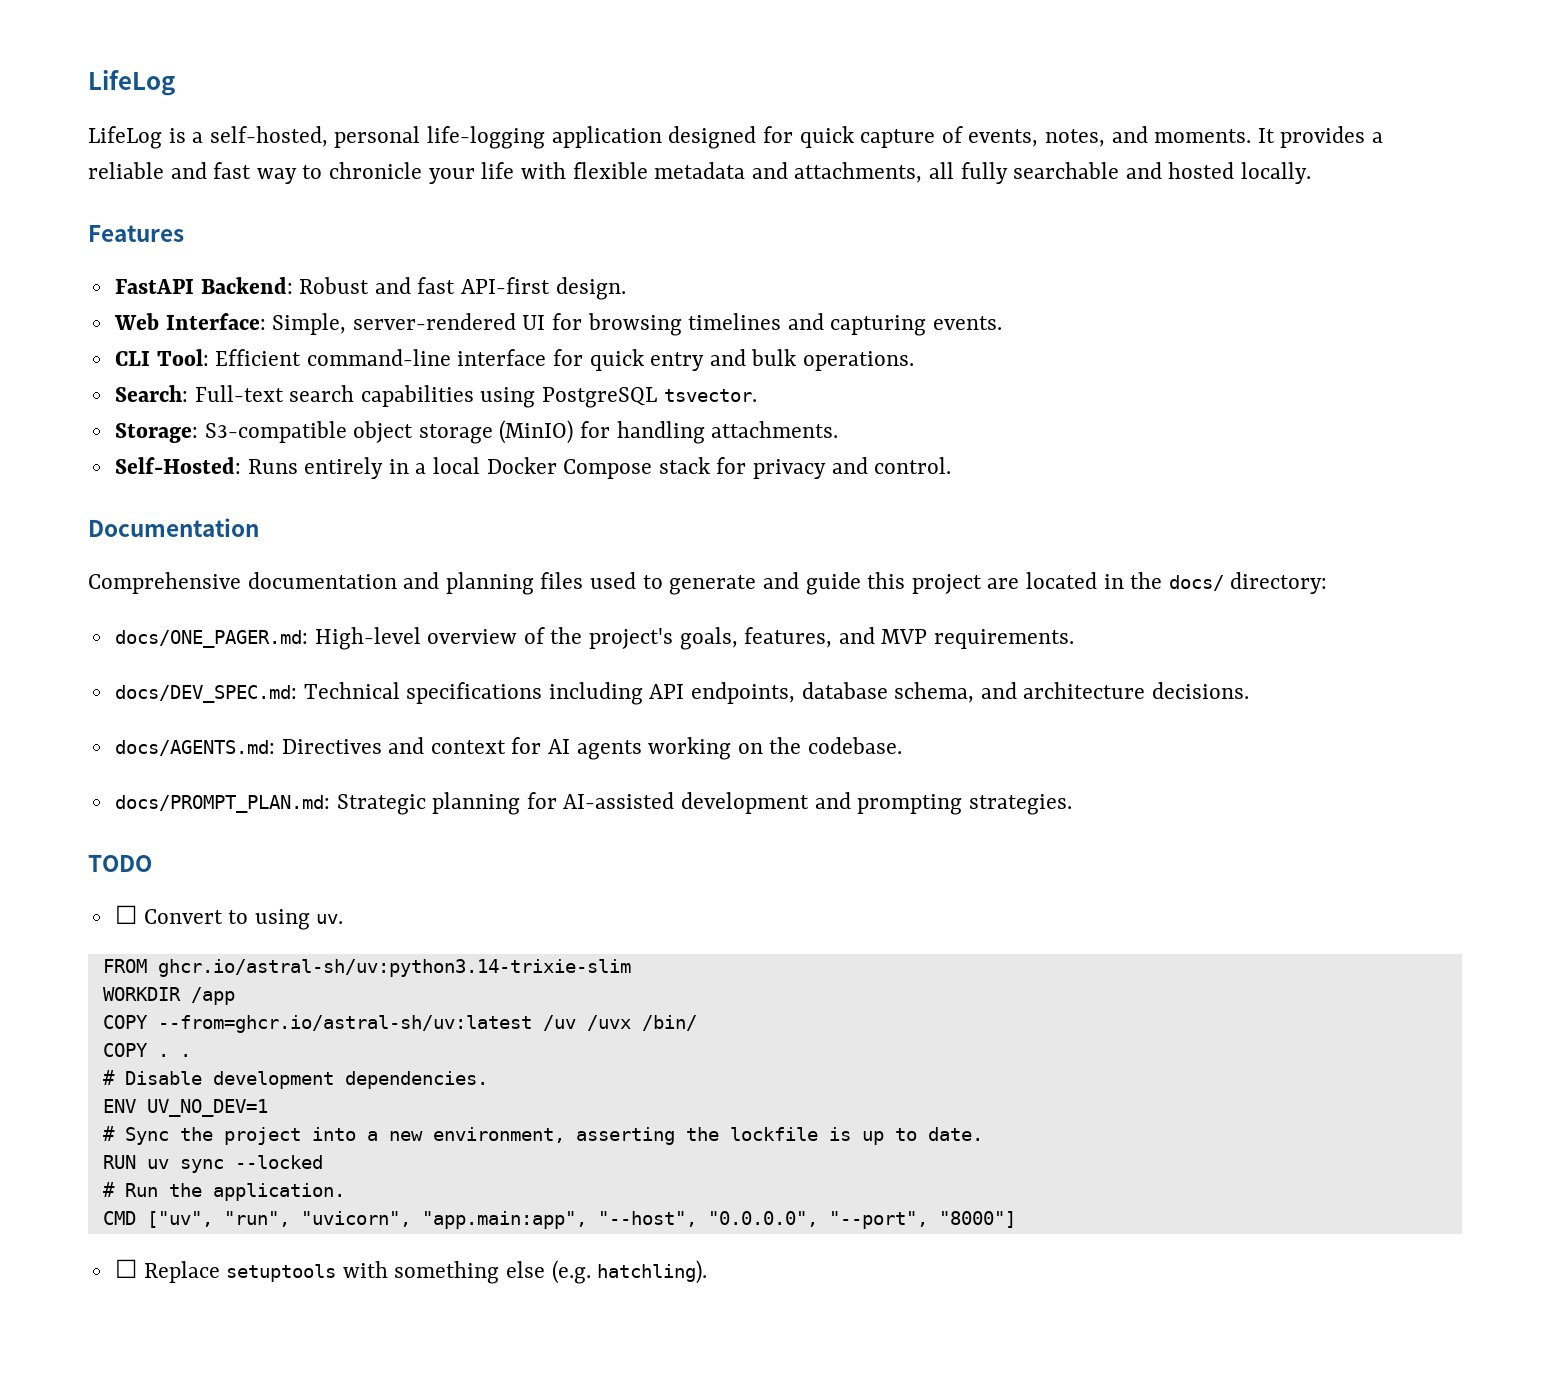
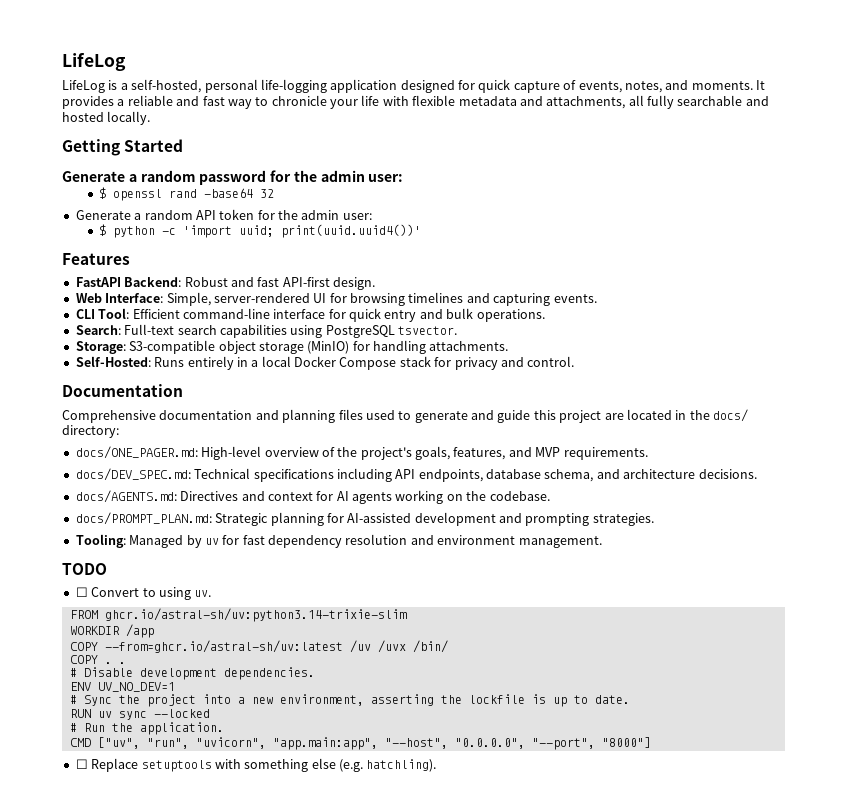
(1312, 173) none -> [62,139,184,156] [62,170,404,185] [98,187,274,201] [75,209,372,220] [98,224,421,238] // Getting Started // Generate a random password for the admin user: // $ openssl rand -base64 32 // Generate a random API token for the admin user: // $ python -c 'import uuid; print(uuid.uuid4())'
(1072, 804) none -> [75,534,602,548] // Tooling: Managed by uv for fast dependency resolution and environment management.

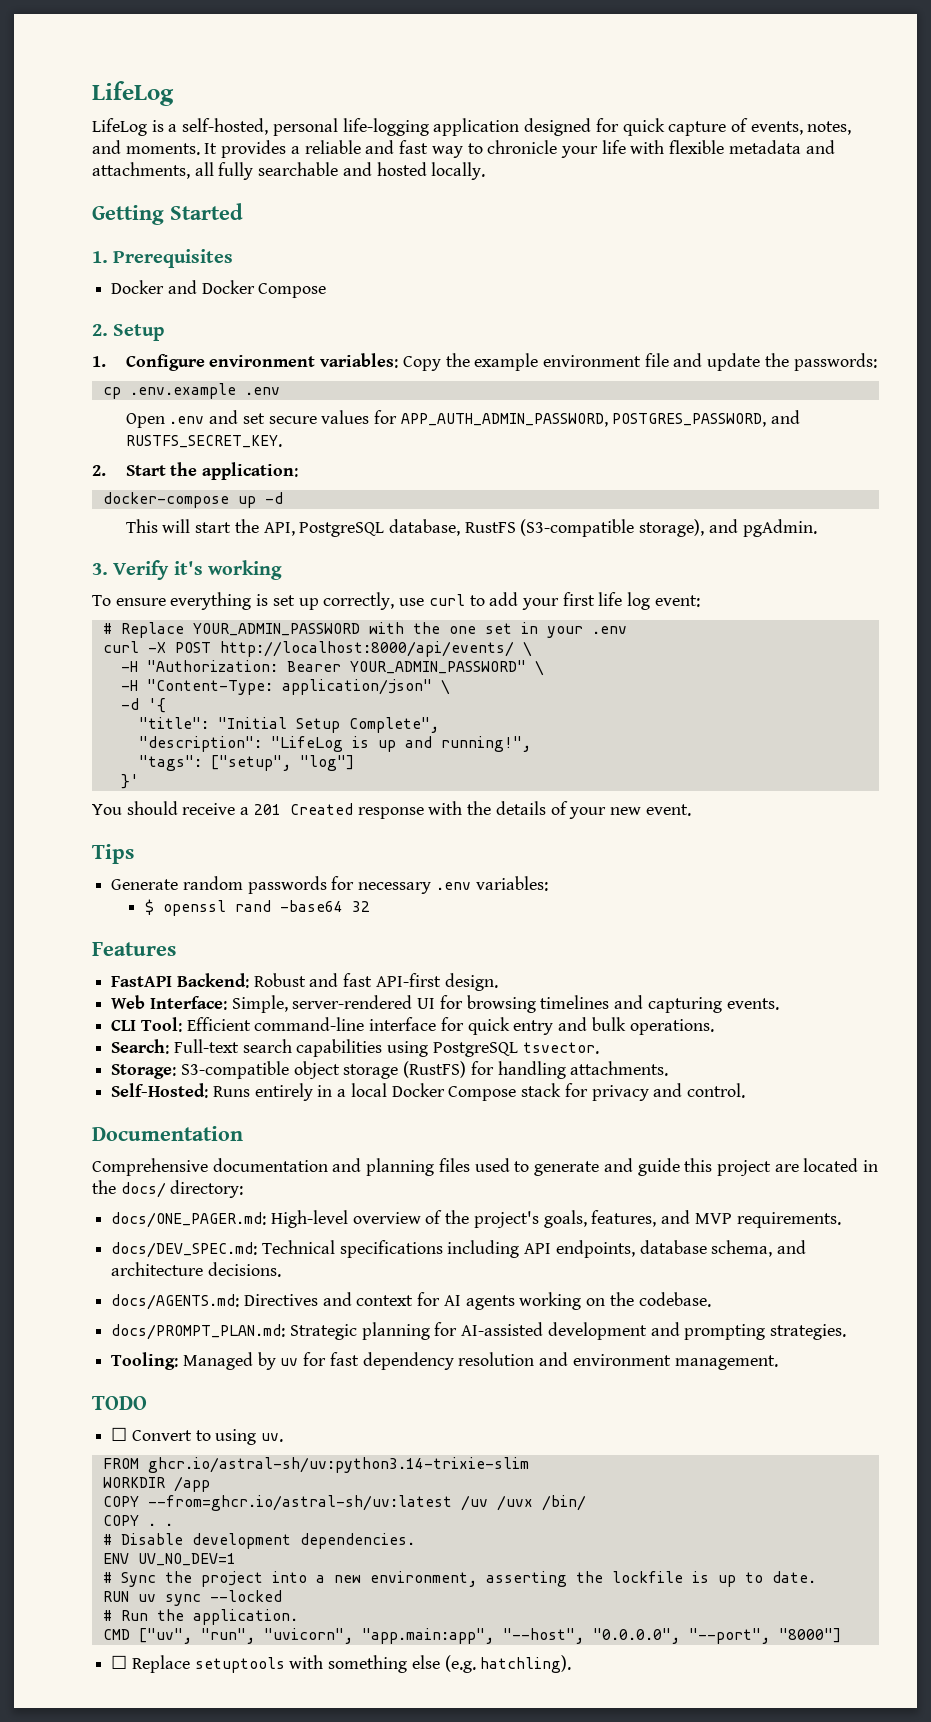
[62,170,404,185] Generate a random password for the admin user: -> [92,249,234,268] [111,280,327,298] [92,324,165,341] [92,353,877,371] [102,383,280,399] [125,410,801,428] [125,435,282,448] [92,462,299,480] [102,492,283,508] [125,519,817,537] [92,560,282,580] [92,592,700,610] [102,622,627,638] [102,641,532,657] [120,660,544,676] [120,679,450,695] [120,698,166,713] [138,717,439,733] [138,736,531,752] [138,755,354,771] [120,774,139,789] [92,801,691,819] [92,844,134,864] [111,876,548,894] 1. Prerequisites // Docker and Docker Compose // 2. Setup // 1. Configure environment variables: Copy the example environment file and update the passwords: // cp .env.example .env // Open .env and set secure values for APP_AUTH_ADMIN_PASSWORD, POSTGRES_PASSWORD, and RUSTFS_SECRET_KEY. // 2. Start the application: // docker-compose up -d // This will start the API, PostgreSQL database, RustFS (S3-compatible storage), and pgAdmin. // 3. Verify it's working // To ensure everything is set up correctly, use curl to add your first life log event: // # Replace YOUR_ADMIN_PASSWORD with the one set in your .env // curl -X POST http://localhost:8000/api/events/ \ // -H "Authorization: Bearer YOUR_ADMIN_PASSWORD" \ // -H "Content-Type: application/json" \ // -d '{ // "title": "Initial Setup Complete", // "description": "LifeLog is up and running!", // "tags": ["setup", "log"] // }' // You should receive a 201 Created response with the details of your new event. // Tips // Generate random passwords for necessary .env variables:
[75,209,372,220] [98,224,421,238] // Generate a random API token for the admin user: // $ python -c 'import uuid; print(uuid.uuid4())' -> (370, 906) none
[307,341,350,354] (MinIO) -> [403,1061,467,1078] (RustFS)

